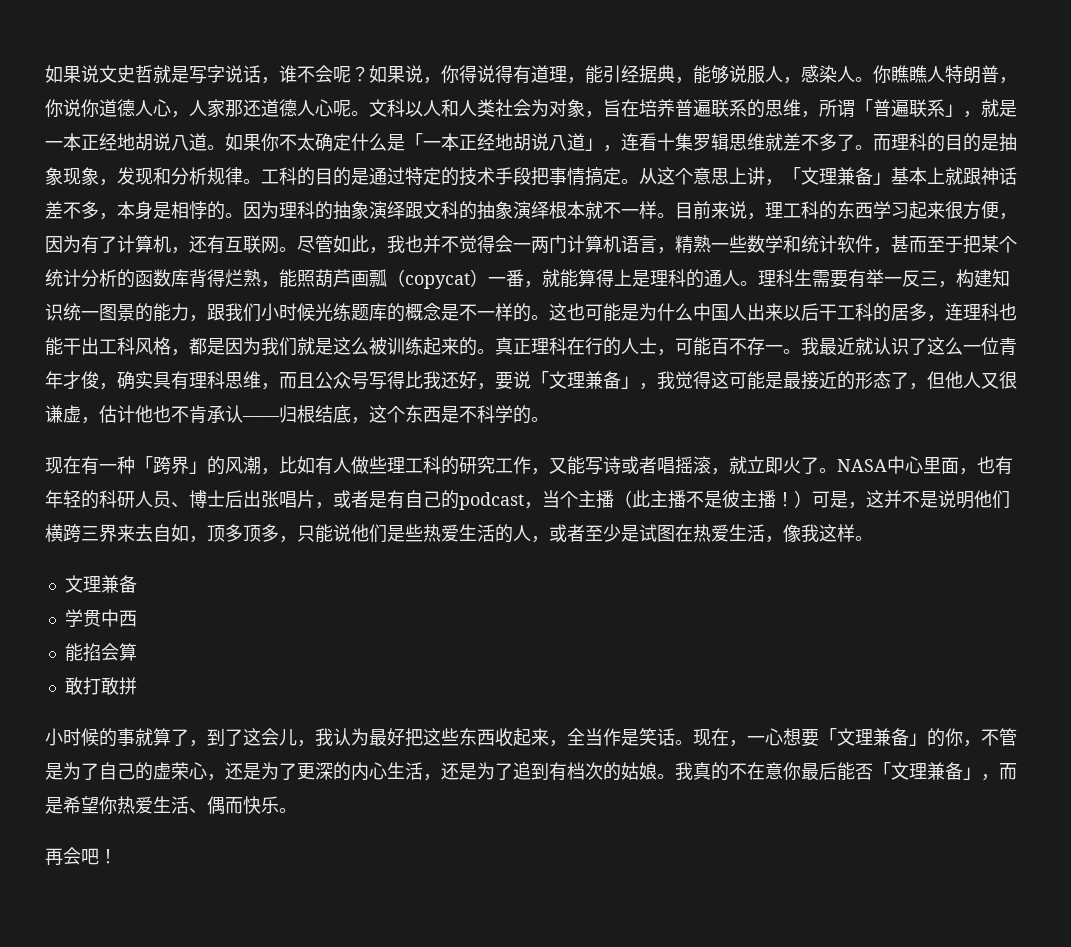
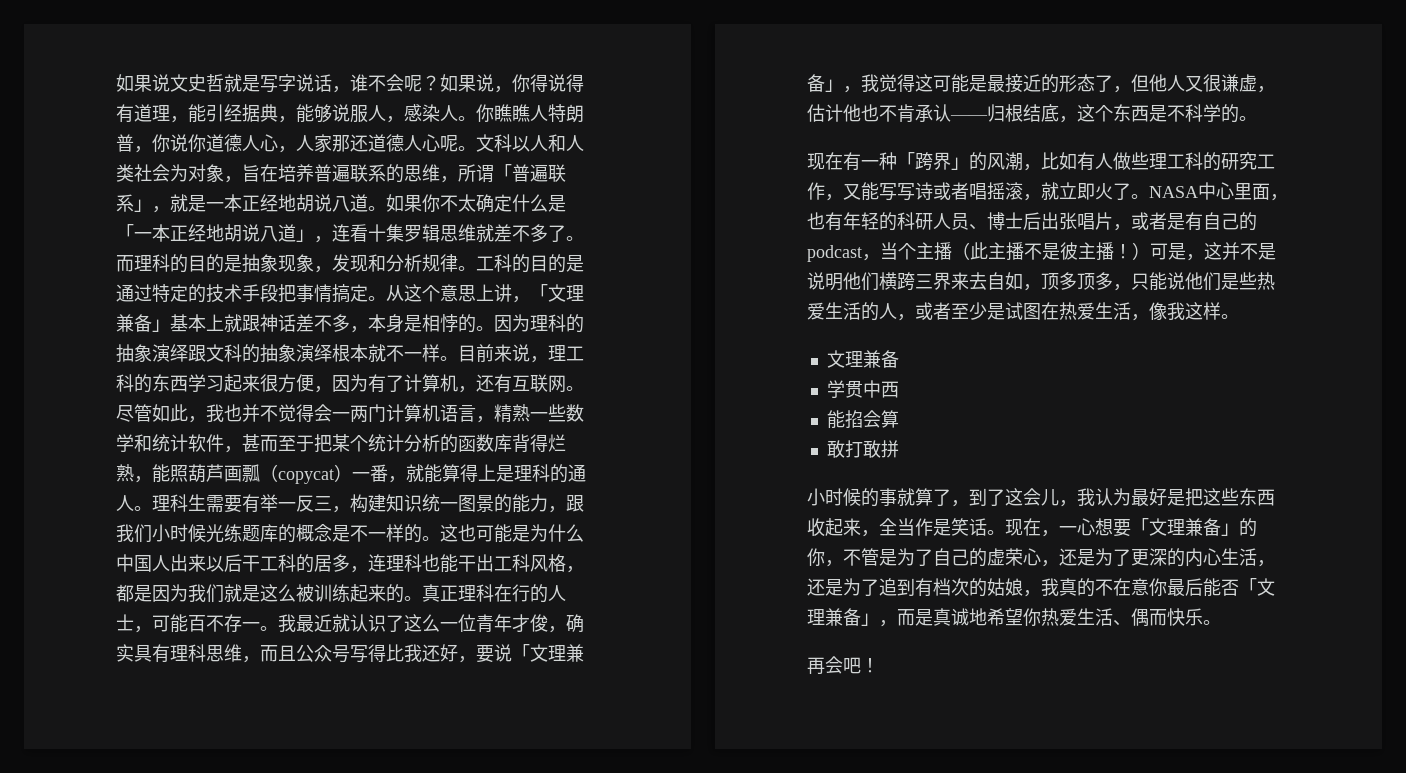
(603, 466) none -> [897,183,915,201] 写
(405, 737) none -> [1167,489,1185,506] 是
[657,774,675,779] 。 -> [1023,590,1041,597] ，
(63, 805) none -> [933,608,987,626] 真诚地

